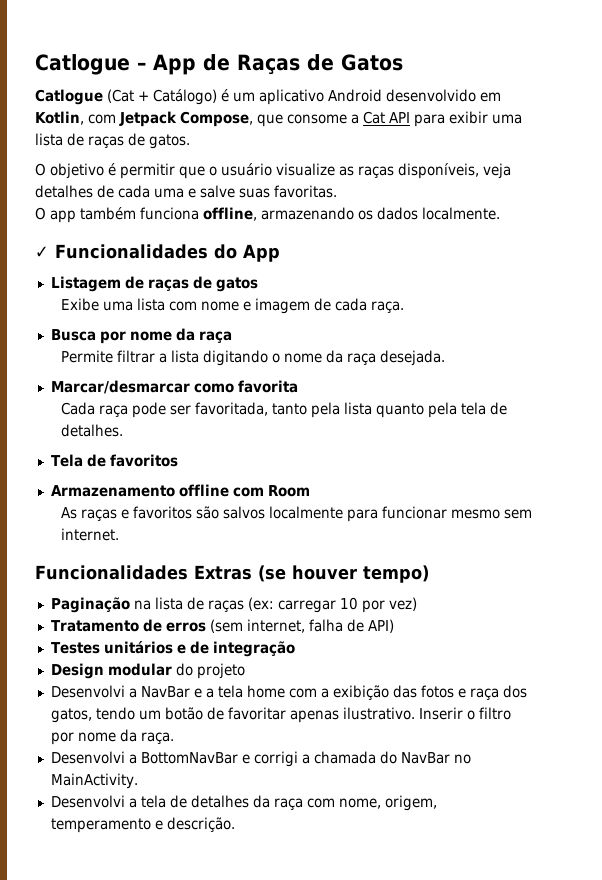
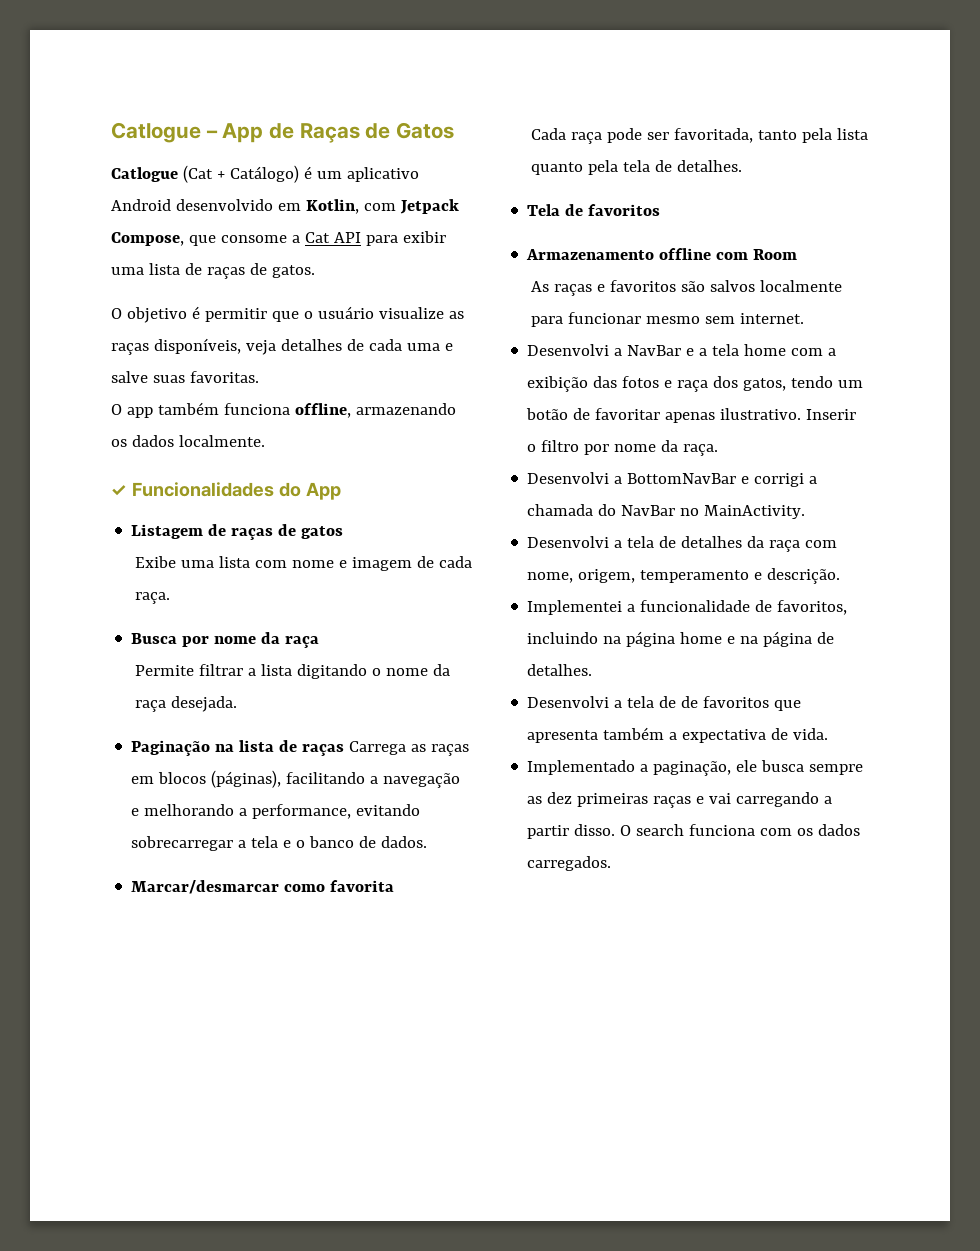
(445, 358) none -> [131,740,470,756] [131,770,461,788] [131,804,421,819] [131,836,428,851] // Paginação na lista de raças Carrega as raças em blocos (páginas), facilitando a navegação e melhorando a performance, evitando sobrecarregar a tela e o banco de dados.
[35,565,429,583] [50,597,417,613] [50,619,394,633] [50,641,295,657] [50,663,245,679] // Funcionalidades Extras (se houver tempo) // Paginação na lista de raças (ex: carregar 10 por vez) // Tratamento de erros (sem internet, falha de API) // Testes unitários e de integração // Design modular do projeto -> (805, 318) none
(235, 824) none -> [527,600,848,615] [527,631,835,647] [527,664,593,676] [527,696,802,711] [527,727,829,743] [527,760,864,776] [527,792,833,808] [527,824,861,839] [527,856,612,871] // Implementei a funcionalidade de favoritos, incluindo na página home e na página de detalhes. // Desenvolvi a tela de de favoritos que apresenta também a expectativa de vida. // Implementado a paginação, ele busca sempre as dez primeiras raças e vai carregando a partir disso. O search funciona com os dados carregados.

